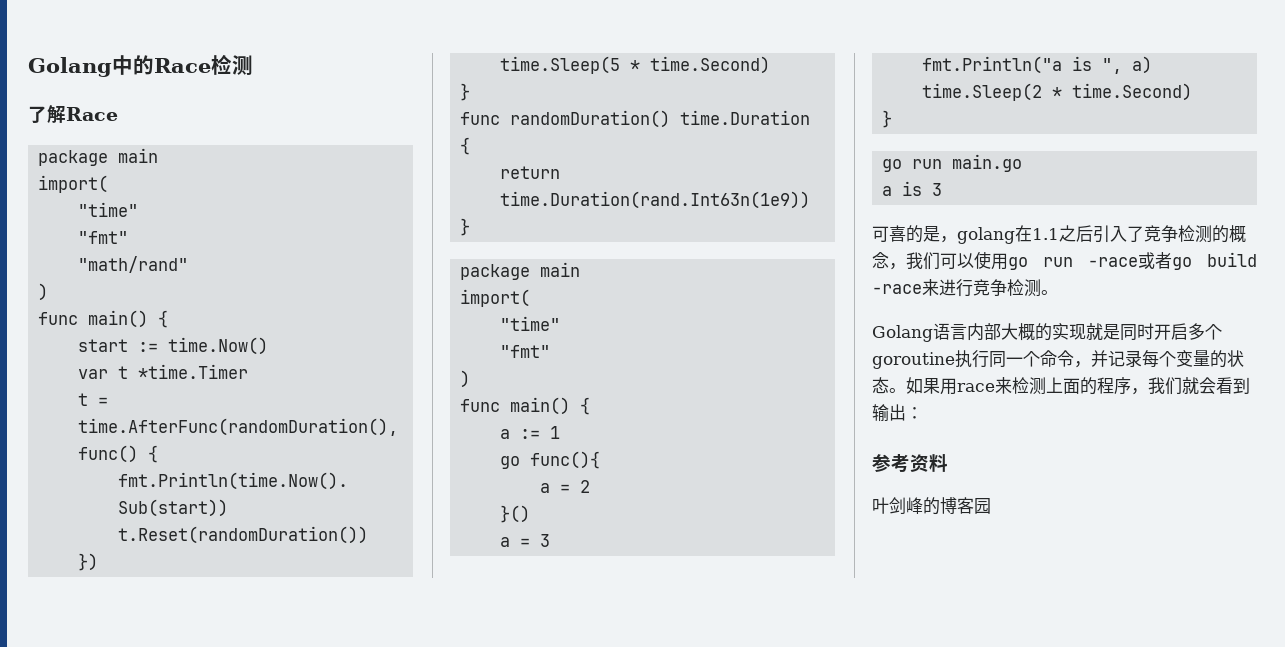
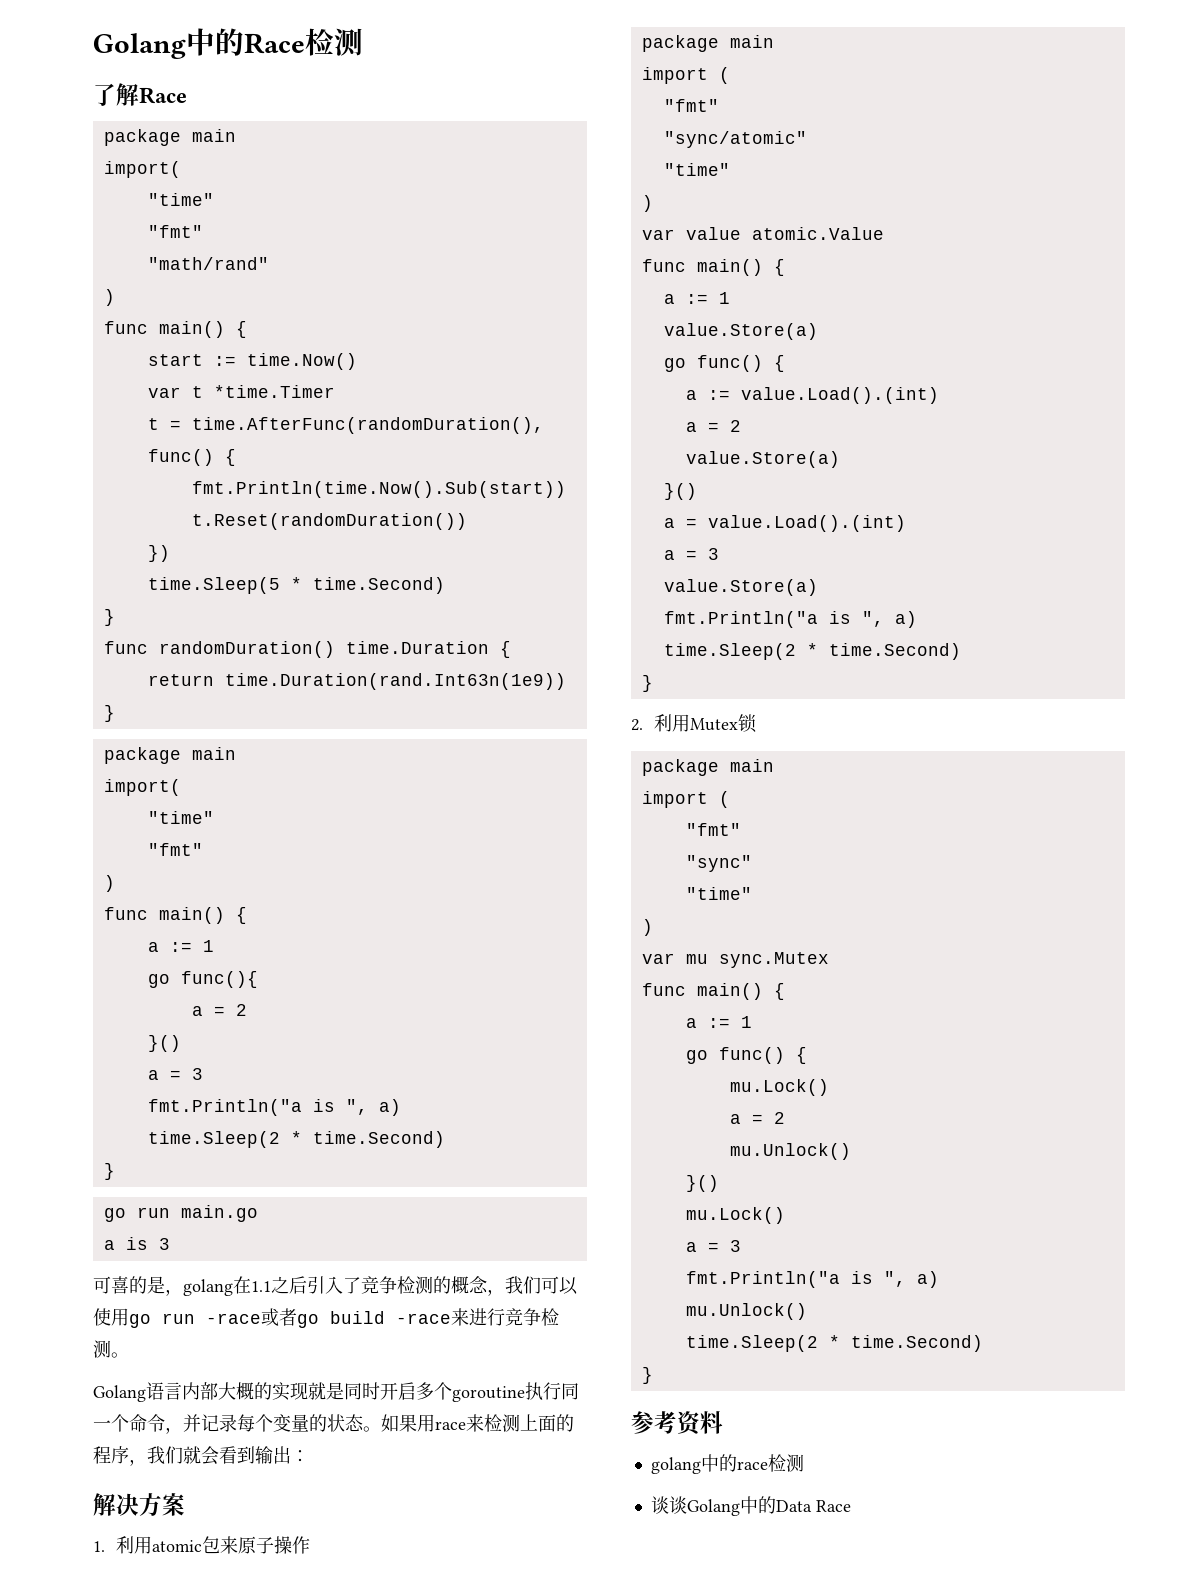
[872,454,948,472] [872,497,991,515] 参考资料 // 叶剑峰的博客园 -> [93,1493,185,1516] [93,1536,310,1554] [641,35,774,52] [641,67,730,84] [663,99,719,112] [663,131,807,148] [663,163,730,176] [641,195,653,212] [641,227,884,240] [641,259,785,276] [663,292,730,304] [663,323,818,340] [663,355,785,372] [685,387,939,404] [685,420,741,432] [685,451,840,468] [663,483,697,500] [663,515,906,532] [663,548,719,560] [663,579,818,596] [663,611,917,628] [663,643,961,660] [641,675,653,692] [631,714,757,733] [641,759,774,776] [641,791,730,808] [685,823,741,836] [685,855,752,872] [685,887,752,900] [641,919,653,936] [641,952,829,968] [641,983,785,1000] [685,1016,752,1028] [685,1047,807,1064] [729,1079,829,1096] [729,1112,785,1124] [729,1143,851,1160] [685,1175,719,1192] [685,1207,785,1224] [685,1240,741,1252] [685,1271,939,1288] [685,1303,807,1320] [685,1335,983,1352] [641,1367,653,1384] [631,1411,723,1436] [650,1454,804,1474] [650,1496,851,1516] 解决方案 // 1.利用atomic包来原子操作 // package main // import ( // "fmt" // "sync/atomic" // "time" // ) // var value atomic.Value // func main() { // a := 1 // value.Store(a) // go func() { // a := value.Load().(int) // a = 2 // value.Store(a) // }() // a = value.Load().(int) // a = 3 // value.Store(a) // fmt.Println("a is ", a) // time.Sleep(2 * time.Second) // } // 2.利用Mutex锁 // package main // import ( // "fmt" // "sync" // "time" // ) // var mu sync.Mutex // func main() { // a := 1 // go func() { // mu.Lock() // a = 2 // mu.Unlock() // }() // mu.Lock() // a = 3 // fmt.Println("a is ", a) // mu.Unlock() // time.Sleep(2 * time.Second) // } // 参考资料 // golang中的race检测 // 谈谈Golang中的Data Race

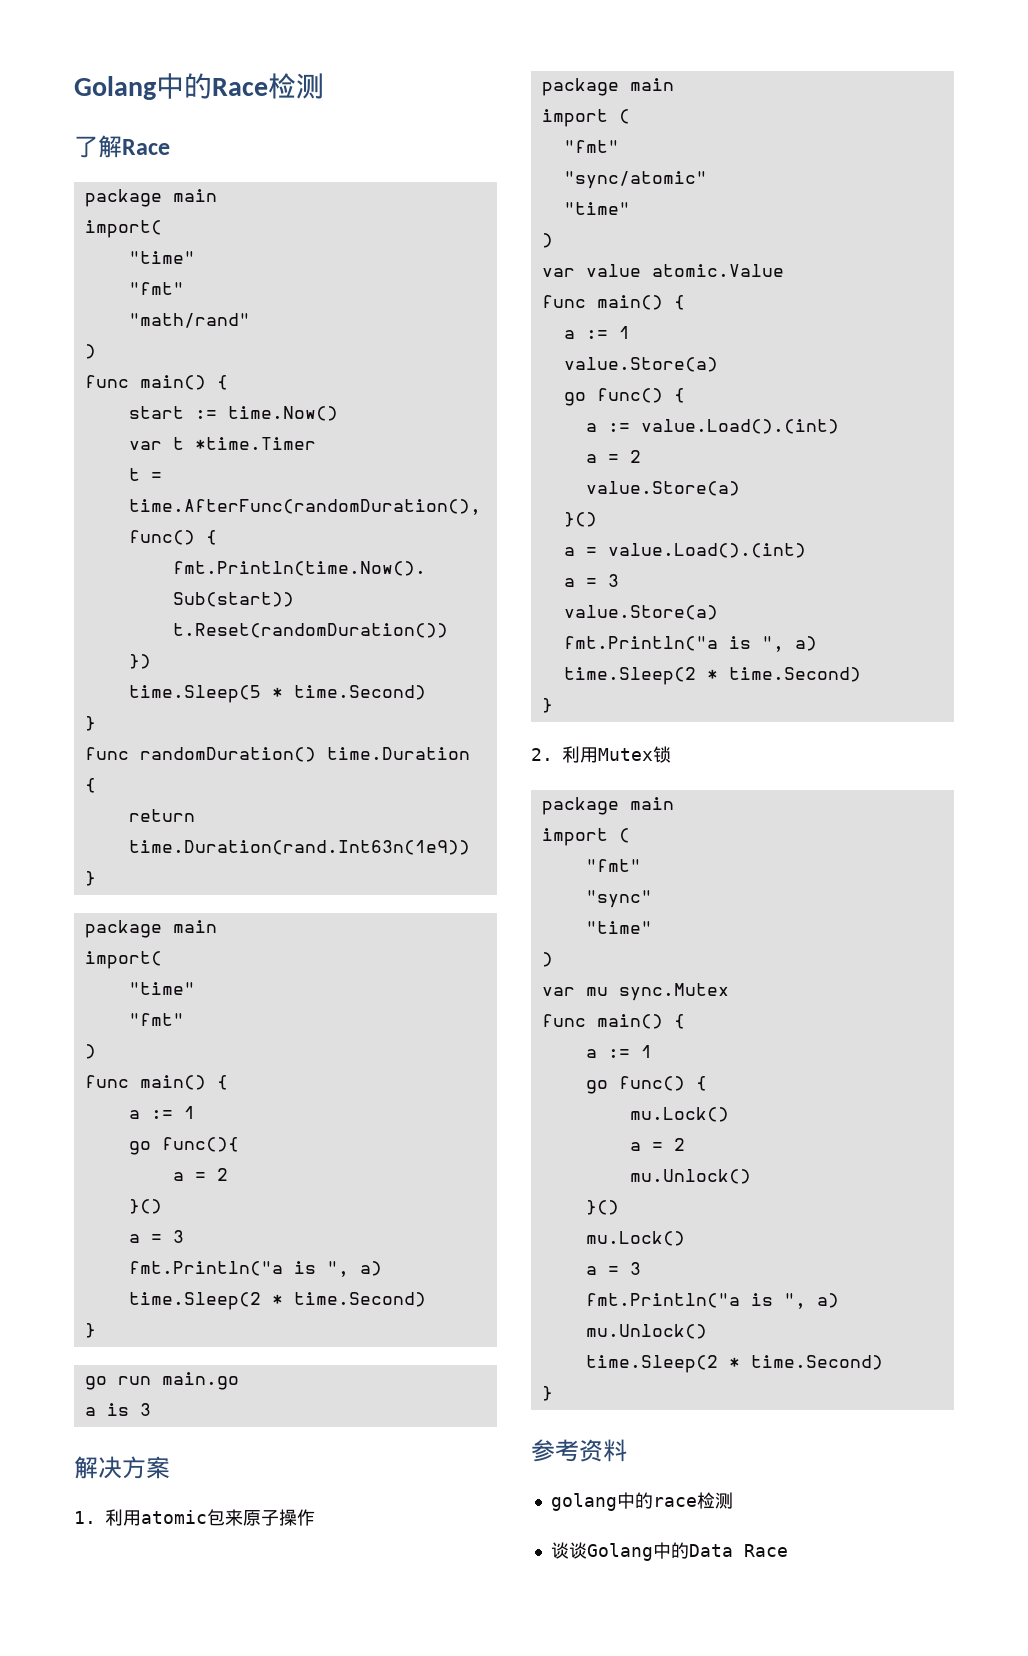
[93,1276,578,1296] [93,1308,559,1328] [93,1340,129,1358] [93,1382,579,1402] [93,1414,574,1434] [93,1446,309,1466] // 可喜的是，golang在1.1之后引入了竞争检测的概念，我们可以使用go run -race或者go build -race来进行竞争检测。 // Golang语言内部大概的实现就是同时开启多个goroutine执行同一个命令，并记录每个变量的状态。如果用race来检测上面的程序，我们就会看到输出： -> (151, 1409) none

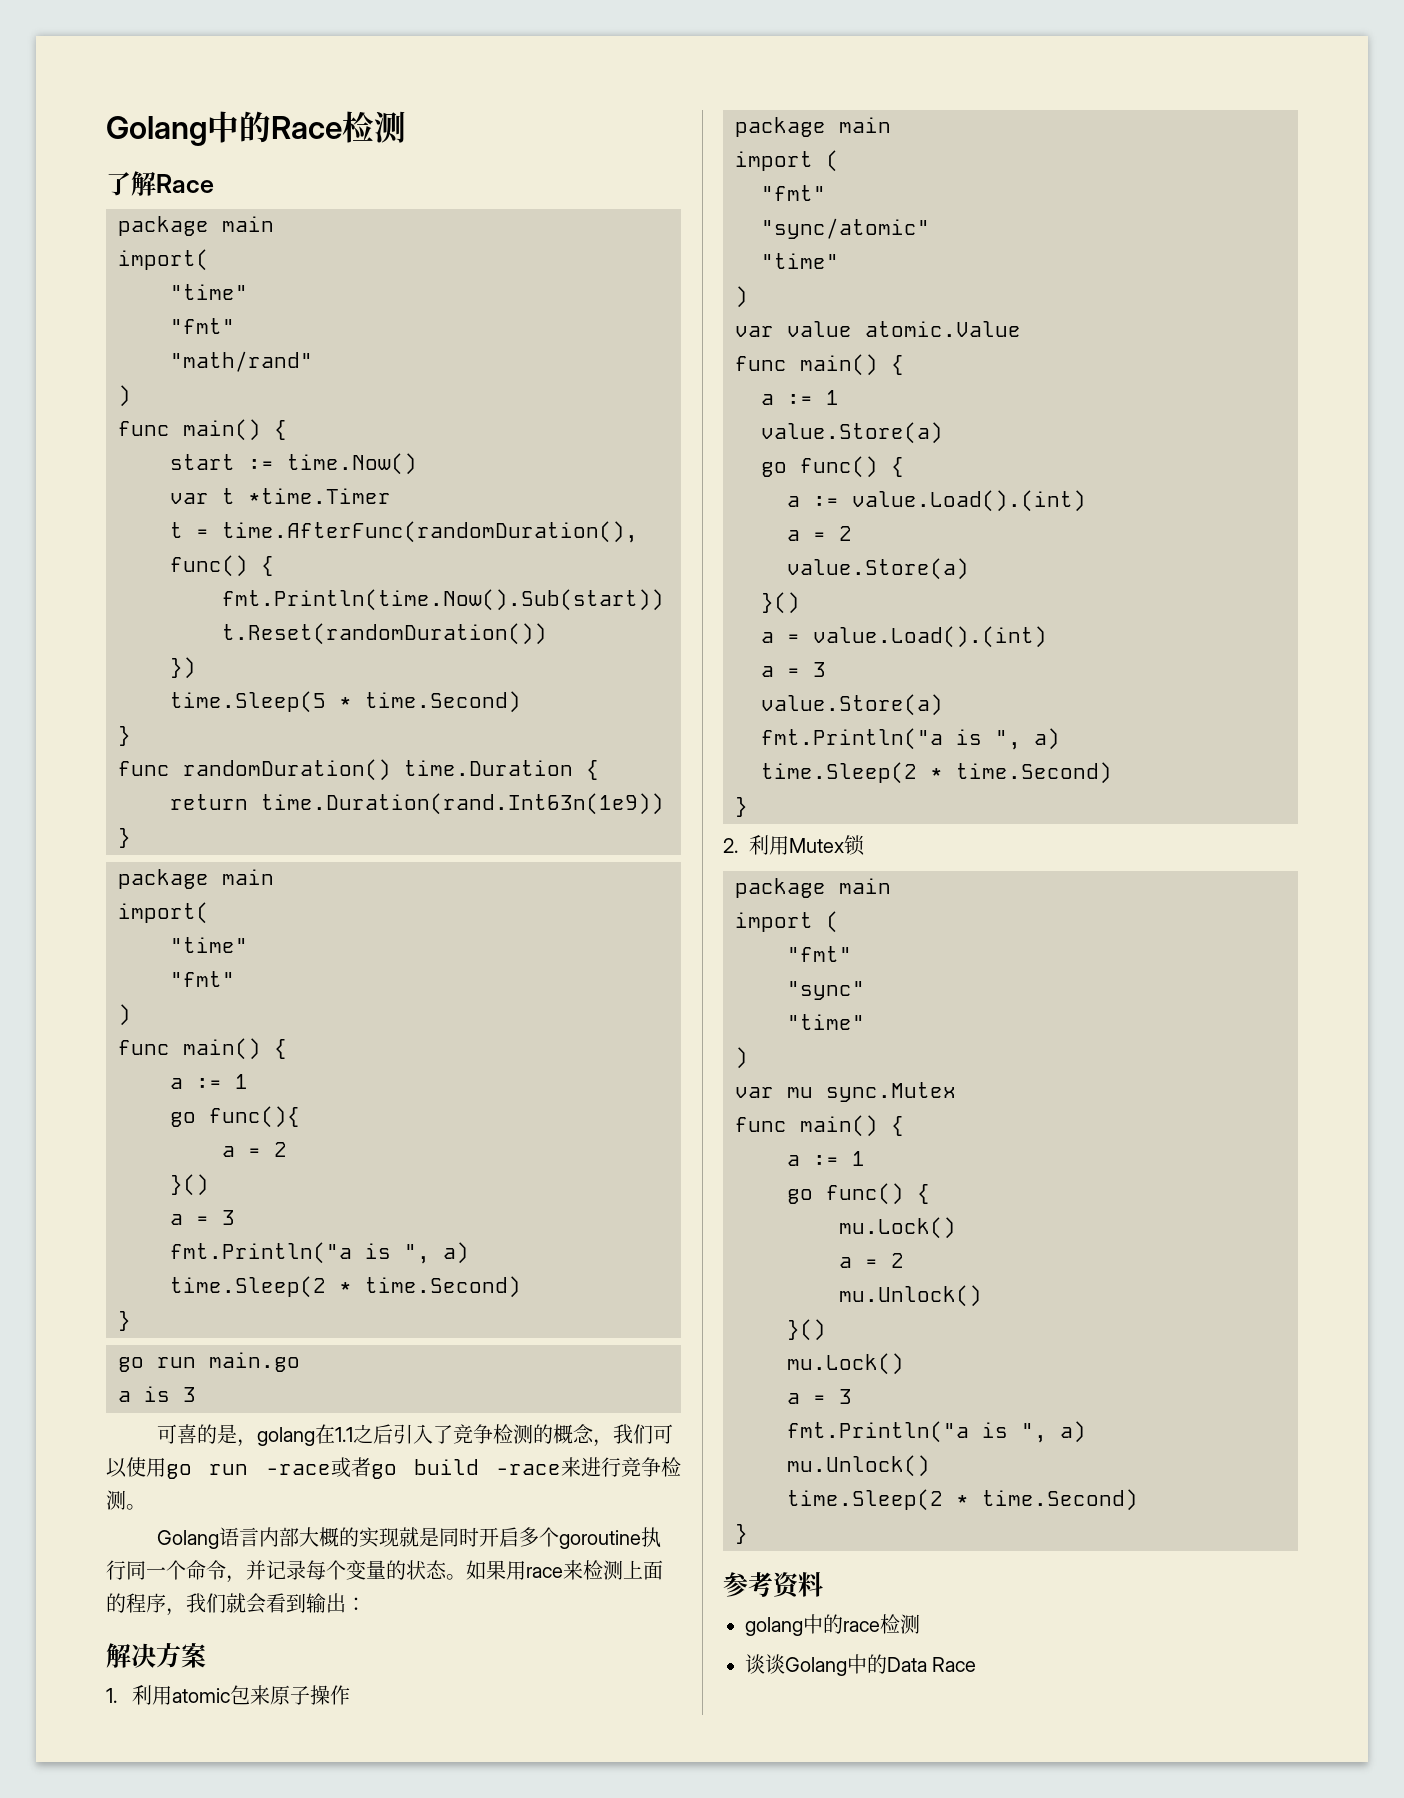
(151, 1409) none -> [157,1424,674,1447] [106,1457,681,1479] [106,1490,146,1510] [157,1527,662,1549] [106,1560,663,1583] [106,1593,366,1616] // 可喜的是，golang在1.1之后引入了竞争检测的概念，我们可以使用go run -race或者go build -race来进行竞争检测。 // Golang语言内部大概的实现就是同时开启多个goroutine执行同一个命令，并记录每个变量的状态。如果用race来检测上面的程序，我们就会看到输出：

